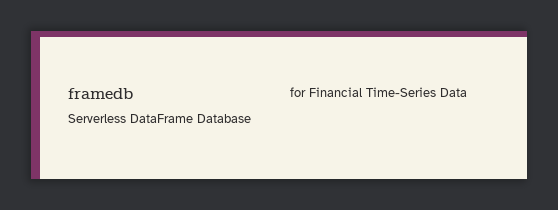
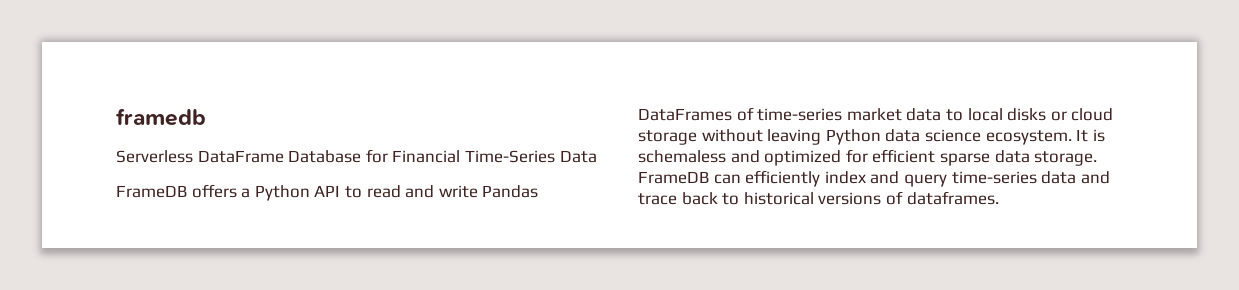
(467, 92) none -> [116,184,539,201] [638,107,1114,121] [638,129,1105,145] [638,149,1098,166] [638,170,1110,187] [638,191,999,205] // FrameDB offers a Python API to read and write Pandas DataFrames of time-series market data to local disks or cloud storage without leaving Python data science ecosystem. It is schemaless and optimized for efficient sparse data storage. FrameDB can efficiently index and query time-series data and trace back to historical versions of dataframes.

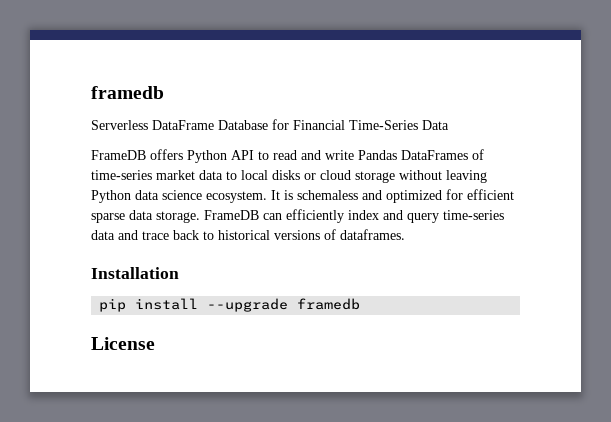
[241,188,251,198] a -> (183, 154) none
(999, 198) none -> [91,267,179,279] [99,298,361,312] [91,337,155,350] // Installation // pip install --upgrade framedb // License

